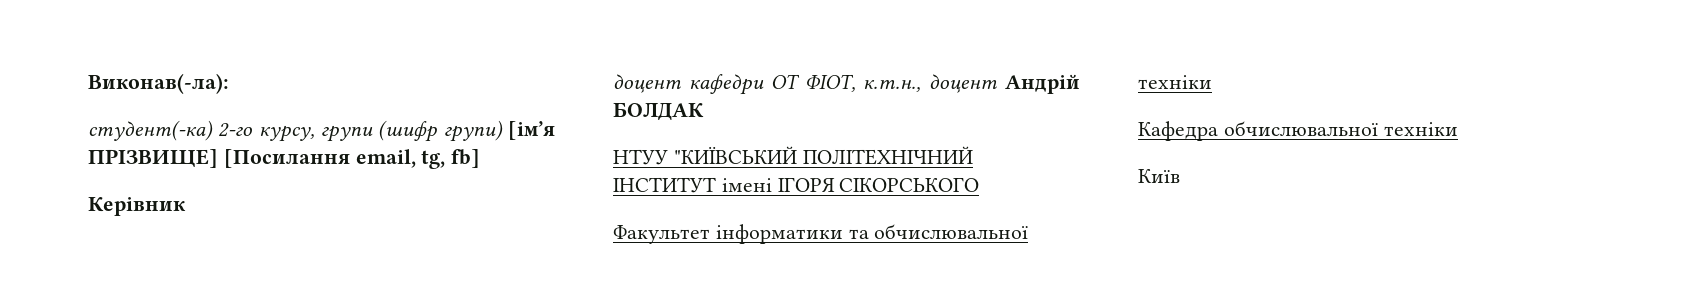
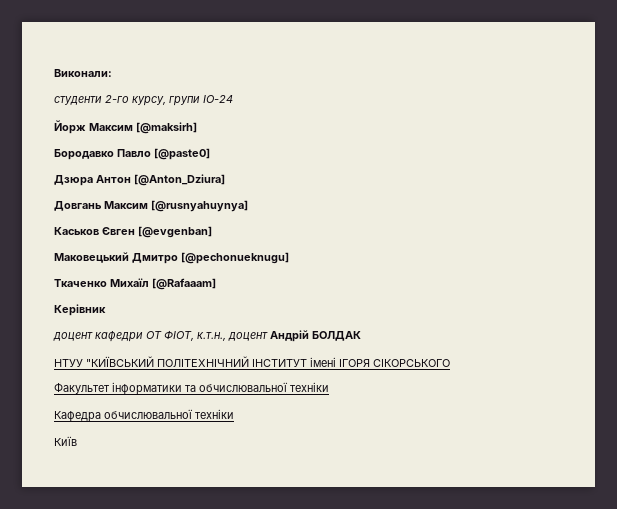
[88,73,229,94] [88,120,213,141] Виконав(-ла): // студент(-ка) -> [54,69,112,77] [54,96,102,105] Виконали: // студенти
[378,120,555,142] [88,149,481,169] (шифр групи) [ім’я ПРІЗВИЩЕ] [Посилання email, tg, fb] -> [203,95,233,103] [54,120,197,134] [54,148,210,160] [54,174,225,186] [54,200,248,212] [54,226,212,238] [54,252,289,264] [54,278,216,290] ІО-24 // Йорж Максим [@maksirh] // Бородавко Павло [@paste0] // Дзюра Антон [@Anton_Dziura] // Довгань Максим [@rusnyahuynya] // Каськов Євген [@evgenban] // Маковецький Дмитро [@pechonueknugu] // Ткаченко Михаїл [@Rafaaam]

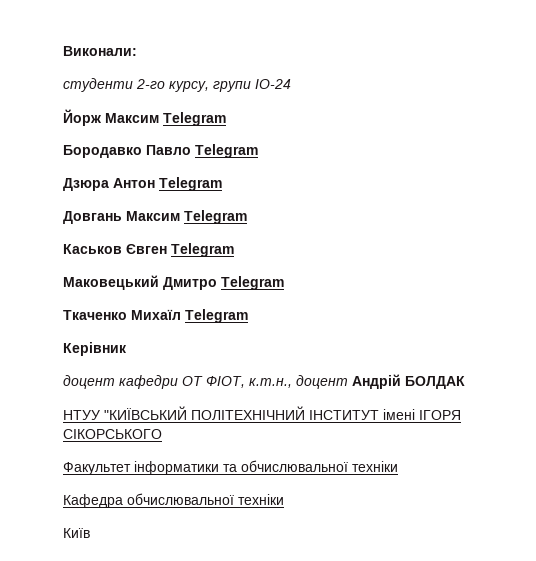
[136,122,197,134] [@maksirh] -> [163,112,226,126] Telegram
[154,148,210,160] [@paste0] -> [195,144,258,158] Telegram
[134,174,225,186] [@Anton_Dziura] -> [159,177,222,191] Telegram
[151,200,248,212] [@rusnyahuynya] -> [184,210,247,224] Telegram
[138,226,212,238] [@evgenban] -> [171,243,234,257] Telegram
[181,252,289,264] [@pechonueknugu] -> [221,276,284,290] Telegram
[152,278,216,290] [@Rafaaam] -> [185,309,248,323] Telegram

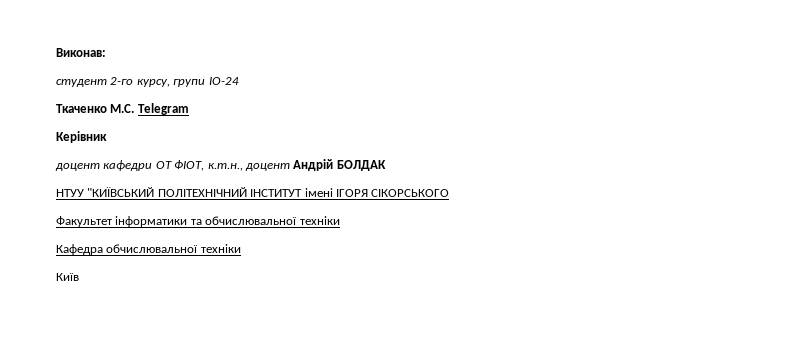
[63,46,137,56] [63,78,133,92] Виконали: // студенти -> [56,48,106,57] [56,79,107,87] Виконав: // студент
[63,109,226,126] [63,144,258,158] [63,177,222,191] [63,210,247,224] [63,243,234,257] [63,275,284,290] // Йорж Максим Telegram // Бородавко Павло Telegram // Дзюра Антон Telegram // Довгань Максим Telegram // Каськов Євген Telegram // Маковецький Дмитро Telegram -> (239, 81) none
[131,309,181,320] Михаїл -> [110,104,135,113] М.С.

